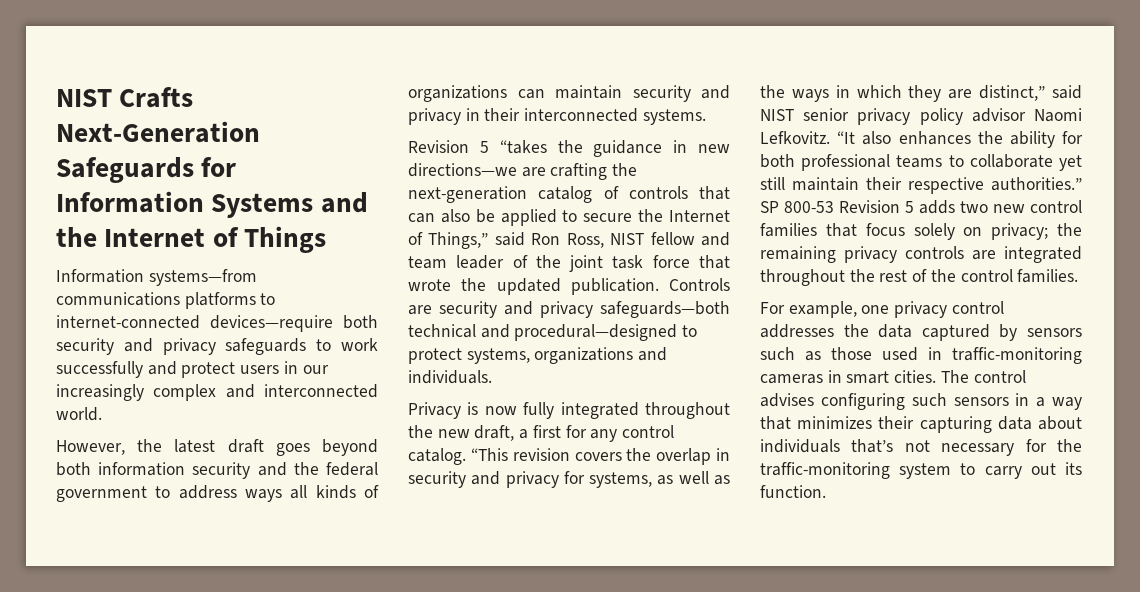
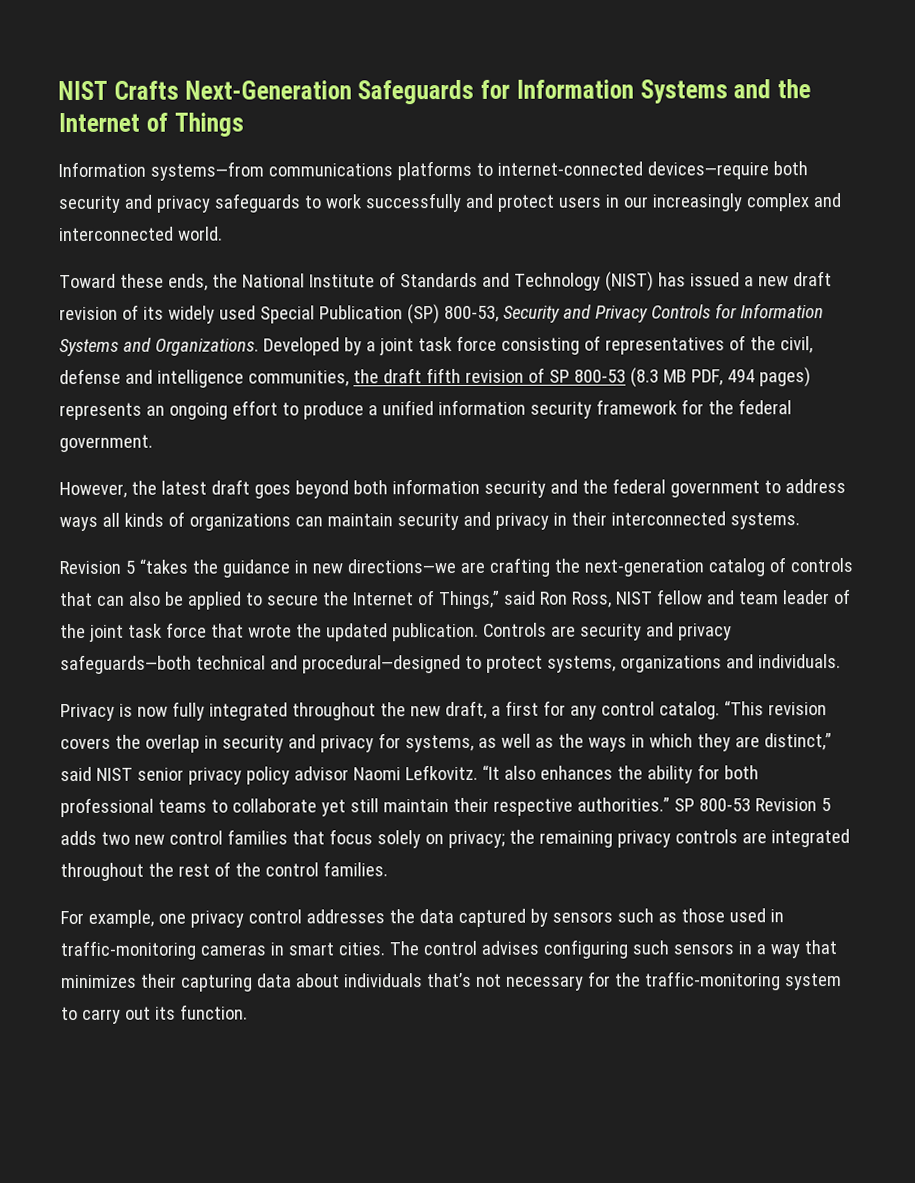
(102, 414) none -> [59,271,832,292] [59,303,824,325] [59,335,813,357] [59,367,811,388] [59,399,792,421] [59,434,153,453] // Toward these ends, the National Institute of Standards and Technology (NIST) has issued a new draft revision of its widely used Special Publication (SP) 800-53, Security and Privacy Controls for Information Systems and Organizations. Developed by a joint task force consisting of representatives of the civil, defense and intelligence communities, the draft fifth revision of SP 800-53 (8.3 MB PDF, 494 pages) represents an ongoing effort to produce a unified information security framework for the federal government.

